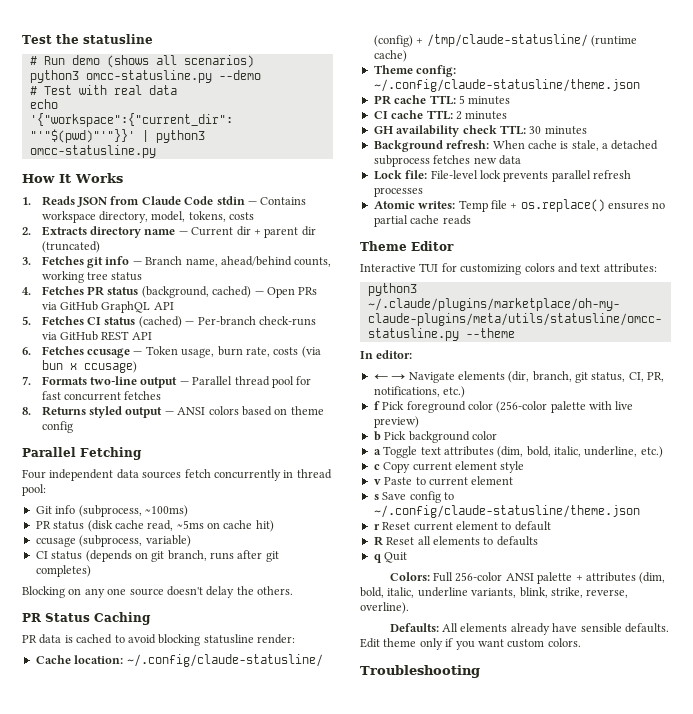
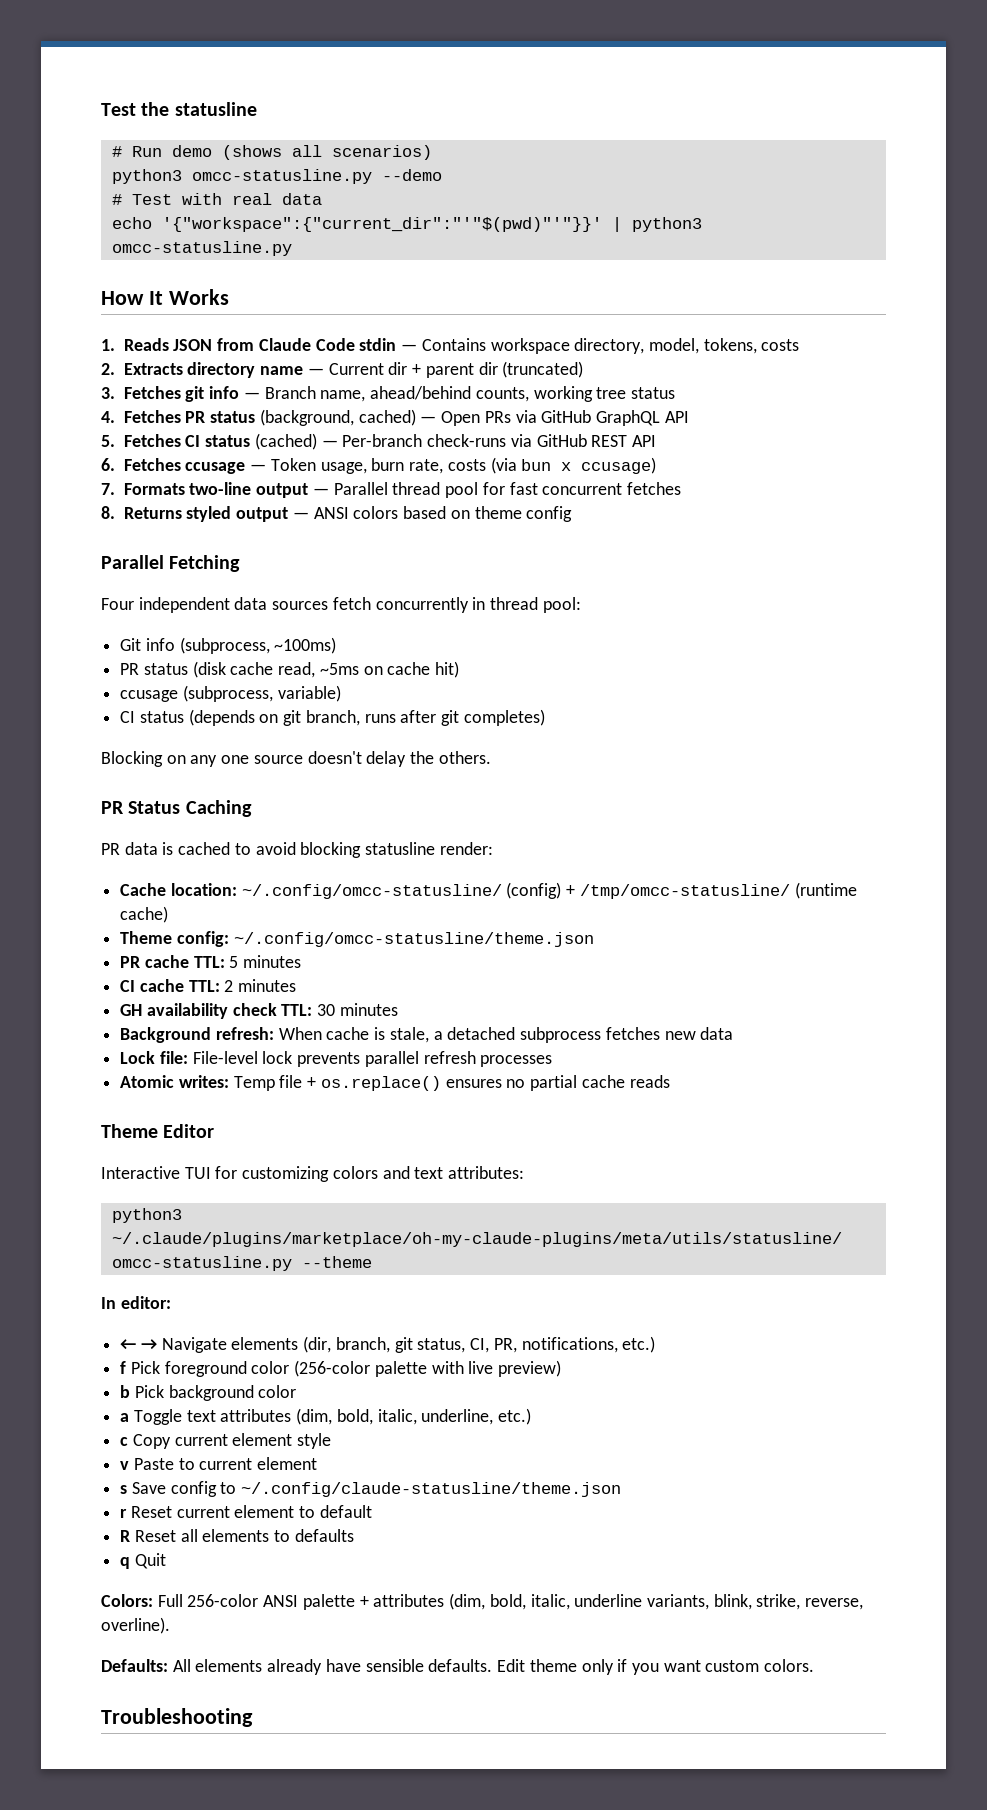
[126,654,323,667] ~/.config/claude-statusline/ -> [241,884,502,899] ~/.config/omcc-statusline/
[426,34,588,47] /tmp/claude-statusline/ -> [579,884,790,899] /tmp/omcc-statusline/
[373,79,640,92] ~/.config/claude-statusline/theme.json -> [233,932,594,947] ~/.config/omcc-statusline/theme.json

